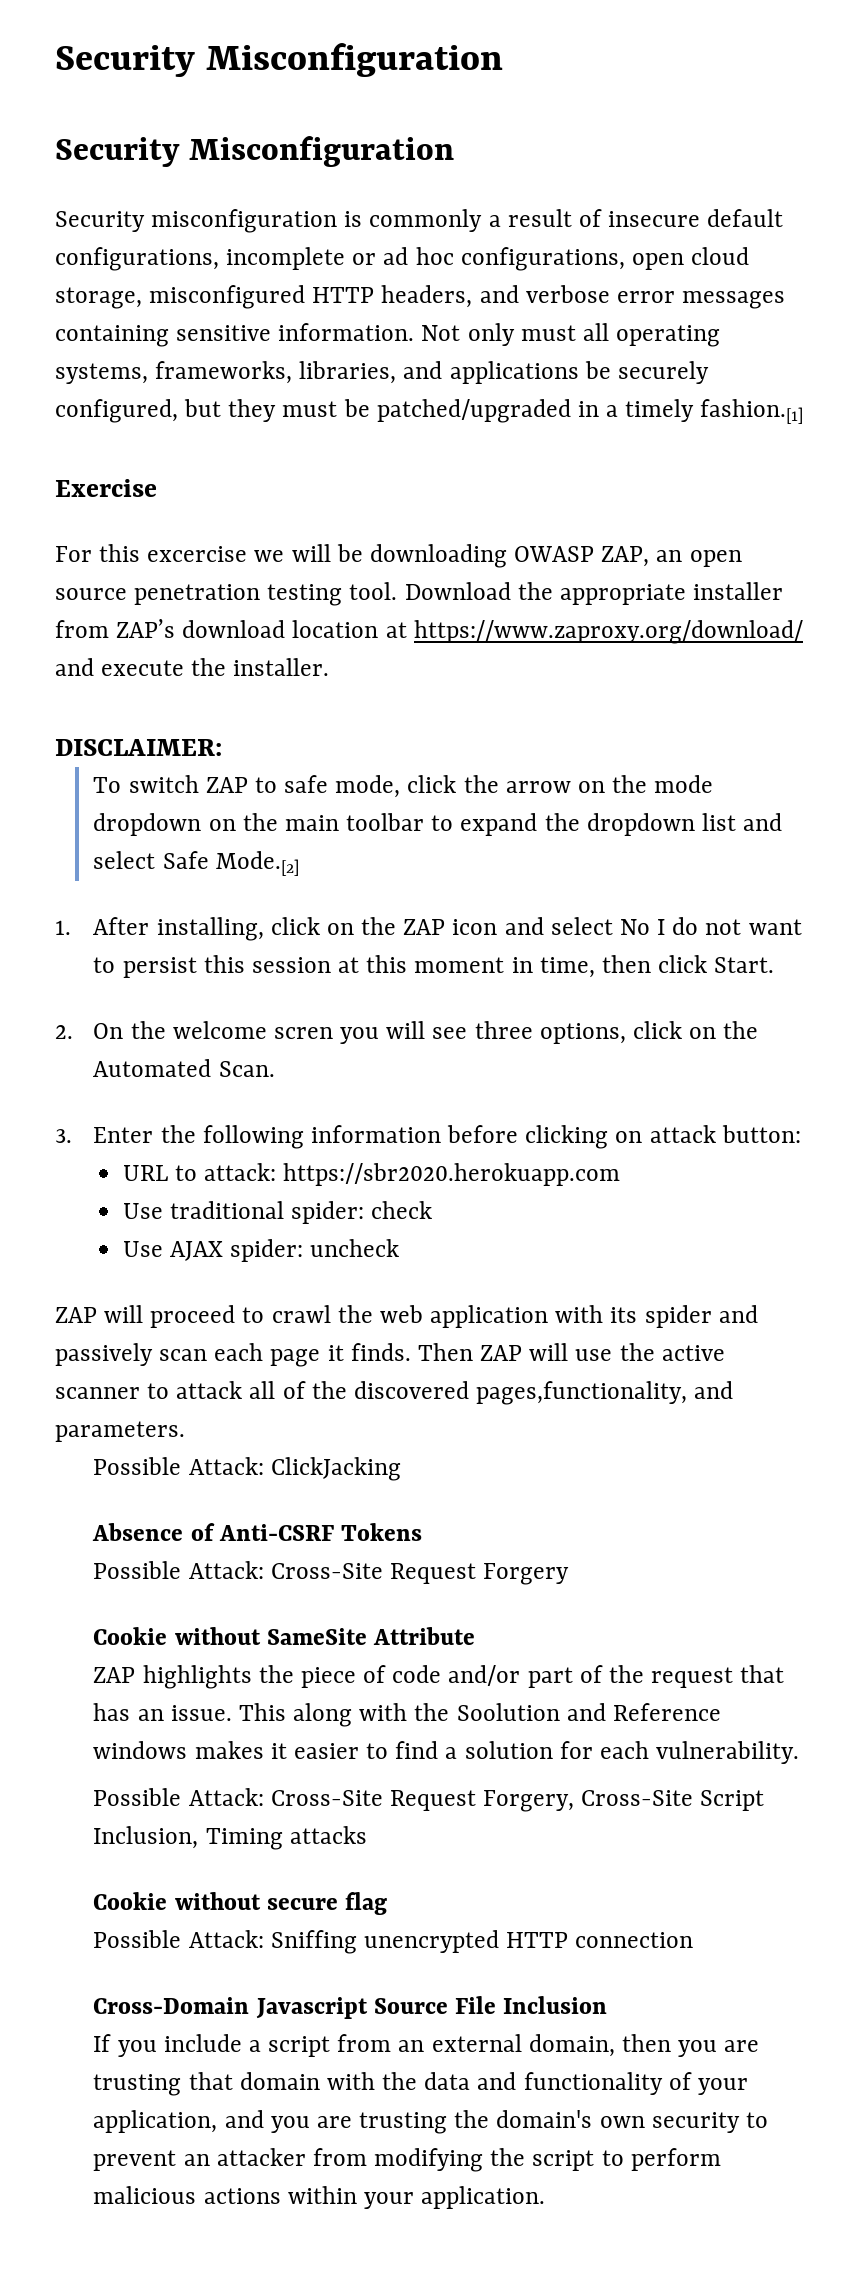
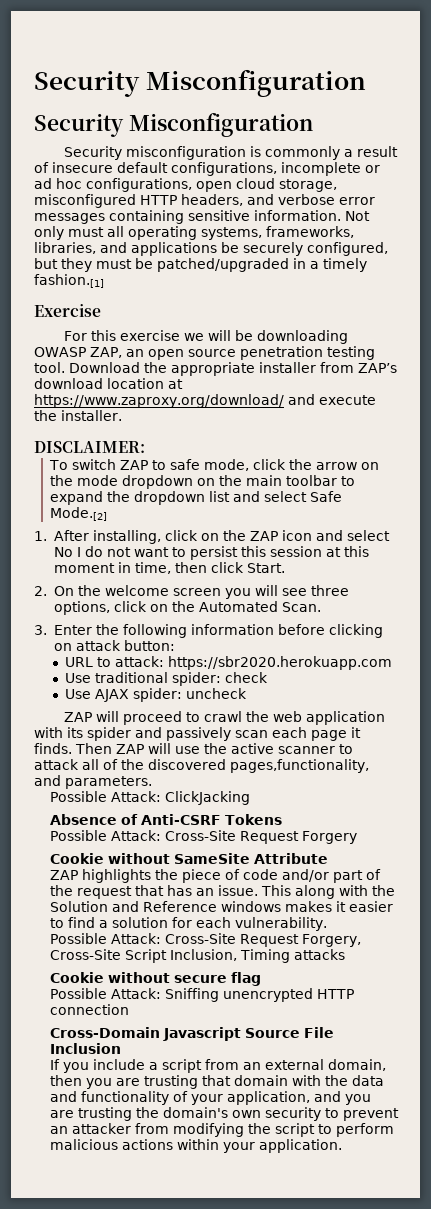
[147,546,248,562] excercise -> [119,330,180,341] exercise
[273,1027,333,1039] scren -> [172,588,221,596] screen
[456,1703,560,1721] Soolution -> [50,901,109,912] Solution

